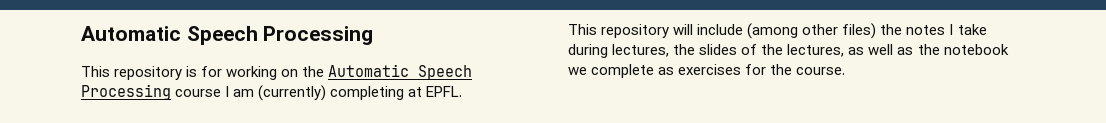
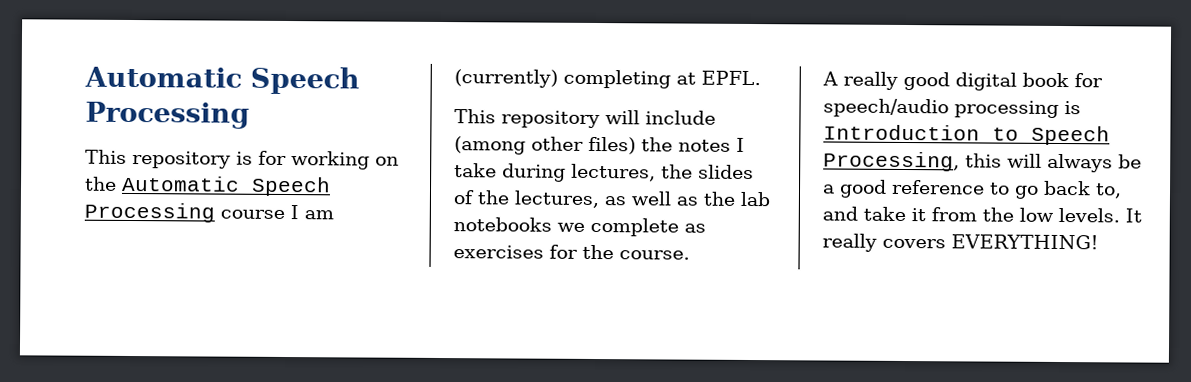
[943,44,1009,55] notebook -> [740,191,770,207] [453,217,552,232] lab notebooks
(846, 71) none -> [822,71,1103,91] [823,98,1081,118] [823,124,1110,146] [823,151,1142,173] [822,179,1122,199] [822,206,1142,223] [822,233,1099,252] // A really good digital book for speech/audio processing is Introduction to Speech Processing, this will always be a good reference to go back to, and take it from the low levels. It really covers EVERYTHING!

